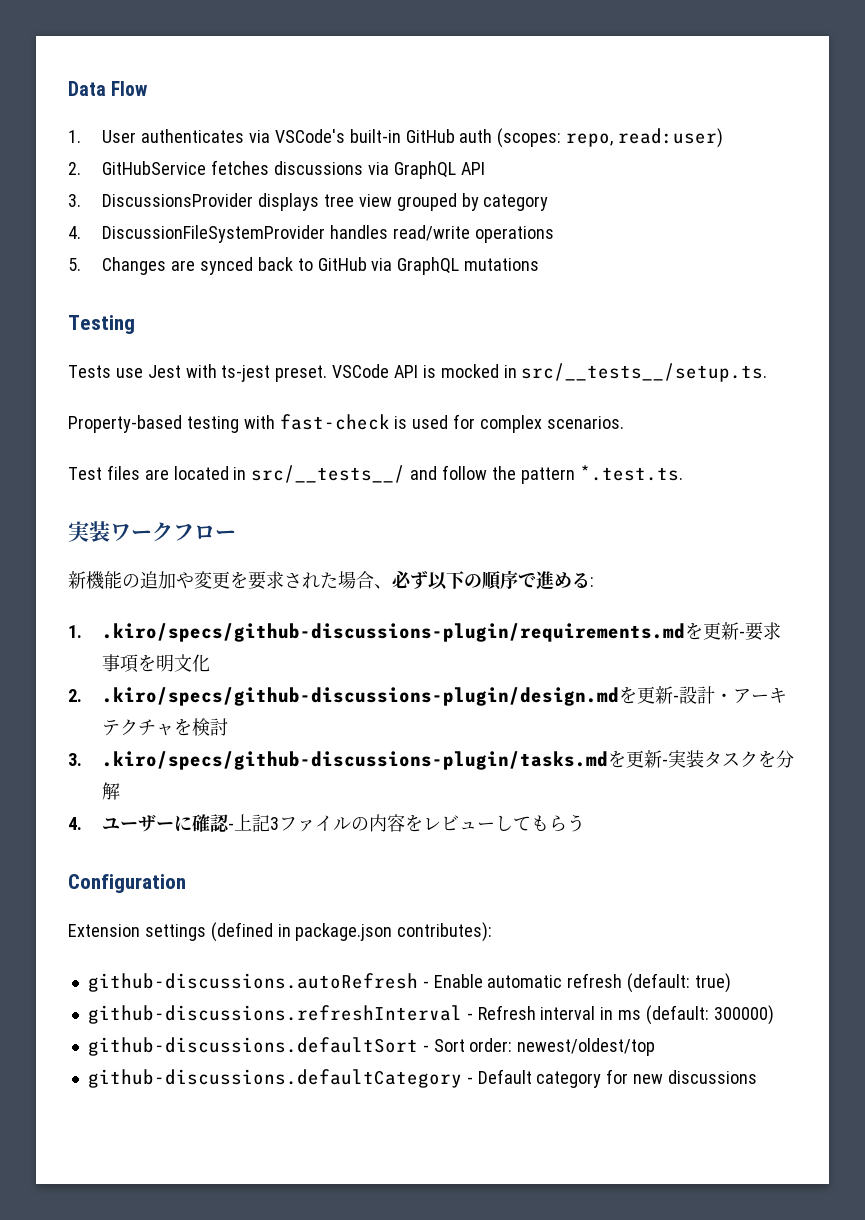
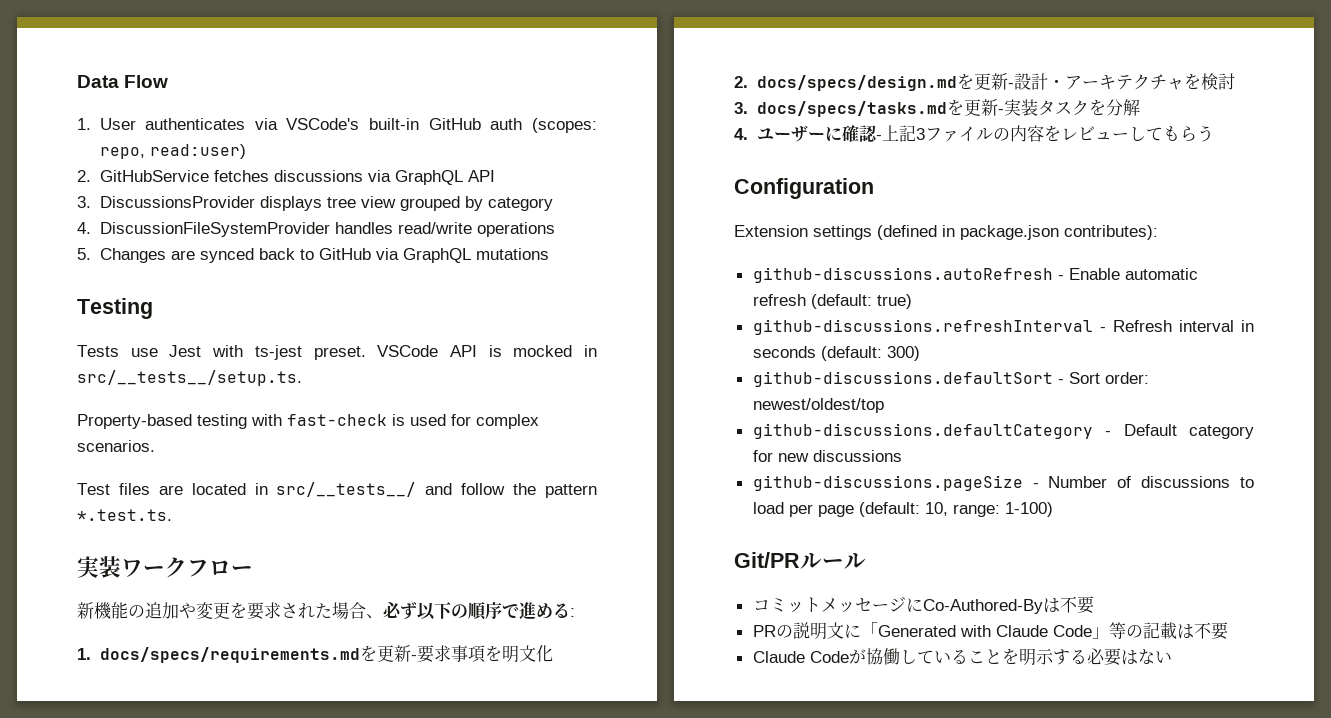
[102,623,686,642] .kiro/specs/github-discussions-plugin/requirements.md -> [99,647,360,663] docs/specs/requirements.md
[102,687,620,706] .kiro/specs/github-discussions-plugin/design.md -> [756,75,957,91] docs/specs/design.md
[102,751,609,770] .kiro/specs/github-discussions-plugin/tasks.md -> [756,101,947,117] docs/specs/tasks.md
[618,1005,774,1025] ms (default: 300000) -> [752,346,920,361] seconds (default: 300)
(757, 1077) none -> [752,475,1254,491] [752,502,1053,517] [734,552,866,569] [752,596,1094,614] [752,622,1228,640] [752,648,1172,666] // github-discussions.pageSize - Number of discussions to load per page (default: 10, range: 1-100) // Git/PRルール // コミットメッセージにCo-Authored-Byは不要 // PRの説明文に「Generated with Claude Code」等の記載は不要 // Claude Codeが協働していることを明示する必要はない

